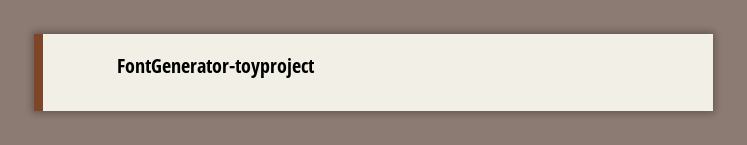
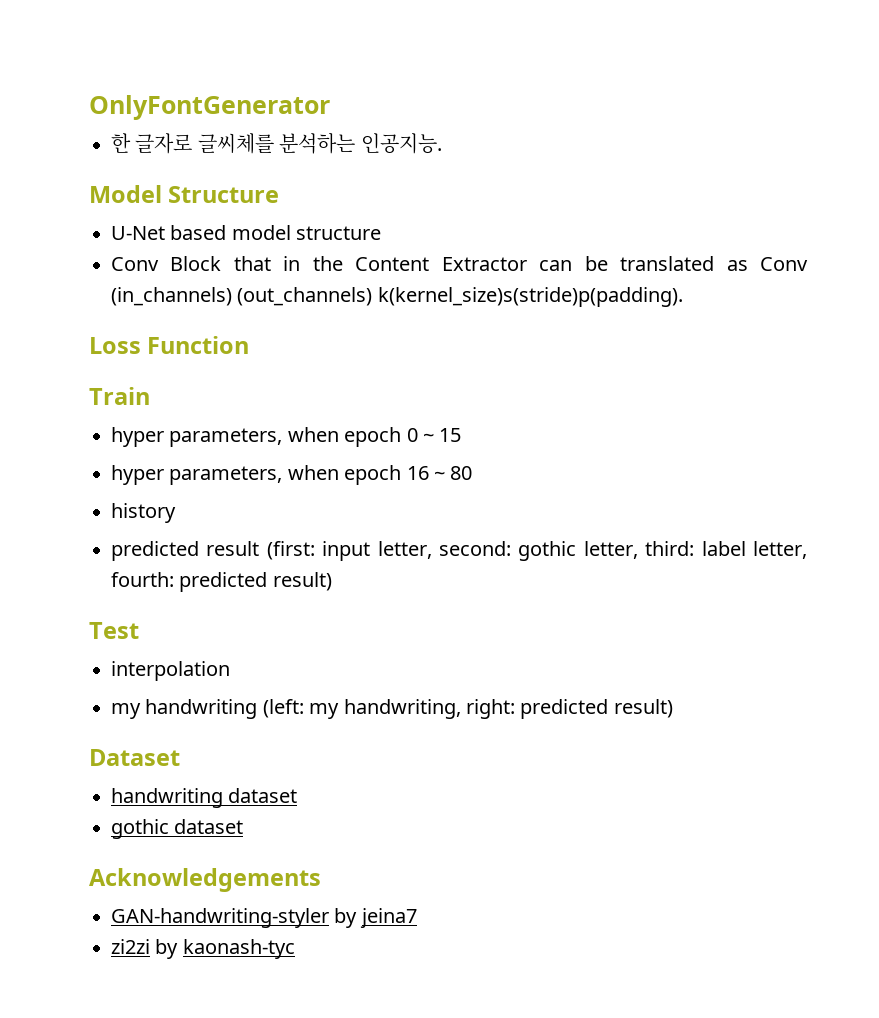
[117,58,315,78] FontGenerator-toyproject -> [89,95,330,120] [111,133,442,154] [89,185,280,203] [111,225,382,240] [111,256,809,271] [111,287,683,307] [89,336,250,354] [89,387,150,405] [111,427,462,447] [111,465,473,485] [111,503,176,523] [111,541,807,561] [111,572,332,592] [89,622,139,639] [111,661,230,681] [111,699,673,719] [89,749,180,766] [111,788,298,808] [111,819,244,839] [89,868,321,892] [111,908,417,928] [111,939,295,959] OnlyFontGenerator // 한 글자로 글씨체를 분석하는 인공지능. // Model Structure // U-Net based model structure // Conv Block that in the Content Extractor can be translated as Conv (in_channels) (out_channels) k(kernel_size)s(stride)p(padding). // Loss Function // Train // hyper parameters, when epoch 0 ~ 15 // hyper parameters, when epoch 16 ~ 80 // history // predicted result (first: input letter, second: gothic letter, third: label letter, fourth: predicted result) // Test // interpolation // my handwriting (left: my handwriting, right: predicted result) // Dataset // handwriting dataset // gothic dataset // Acknowledgements // GAN-handwriting-styler by jeina7 // zi2zi by kaonash-tyc

